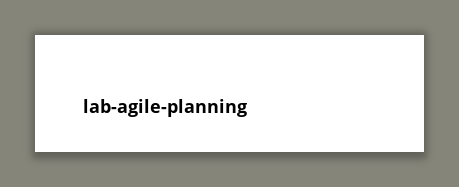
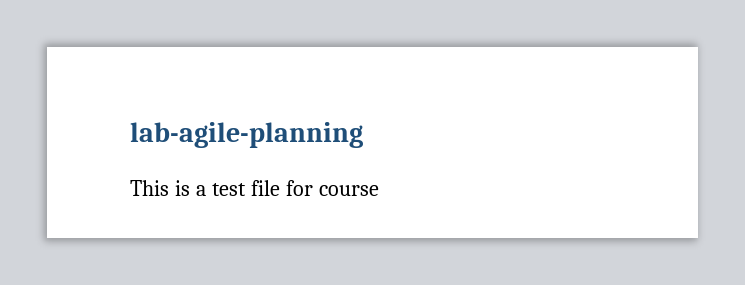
(247, 108) none -> [130,180,379,196] // This is a test file for course

